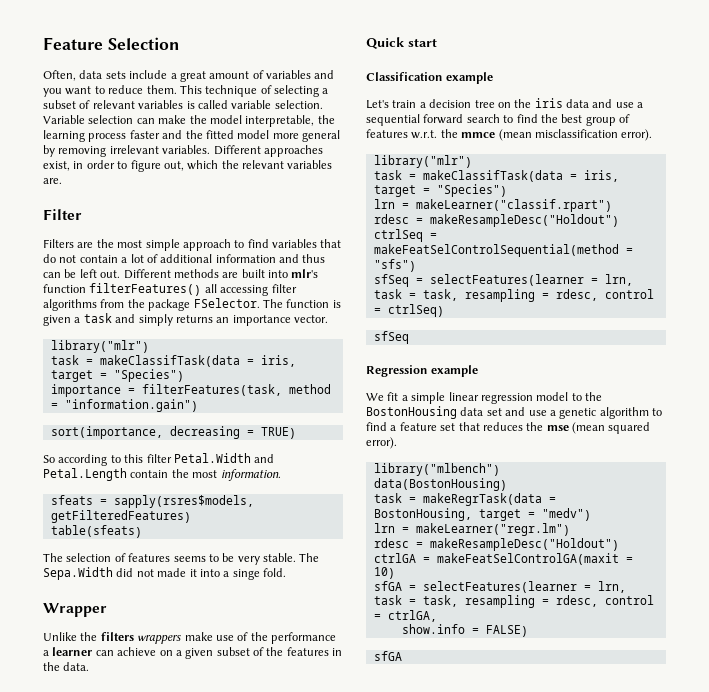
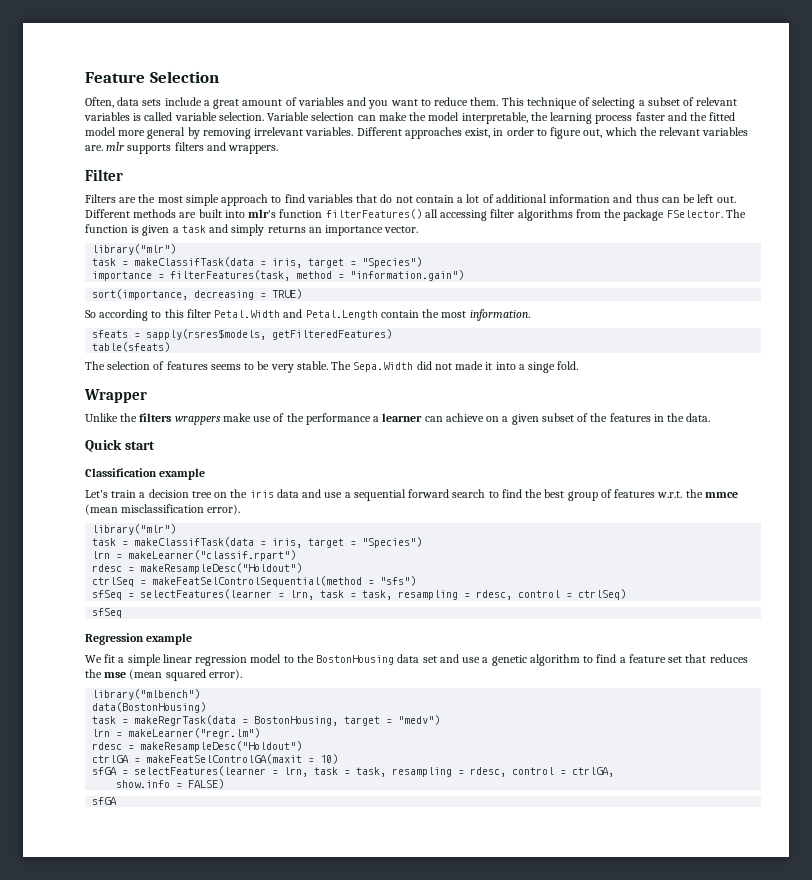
(62, 181) none -> [106,142,279,154] mlr supports filters and wrappers.

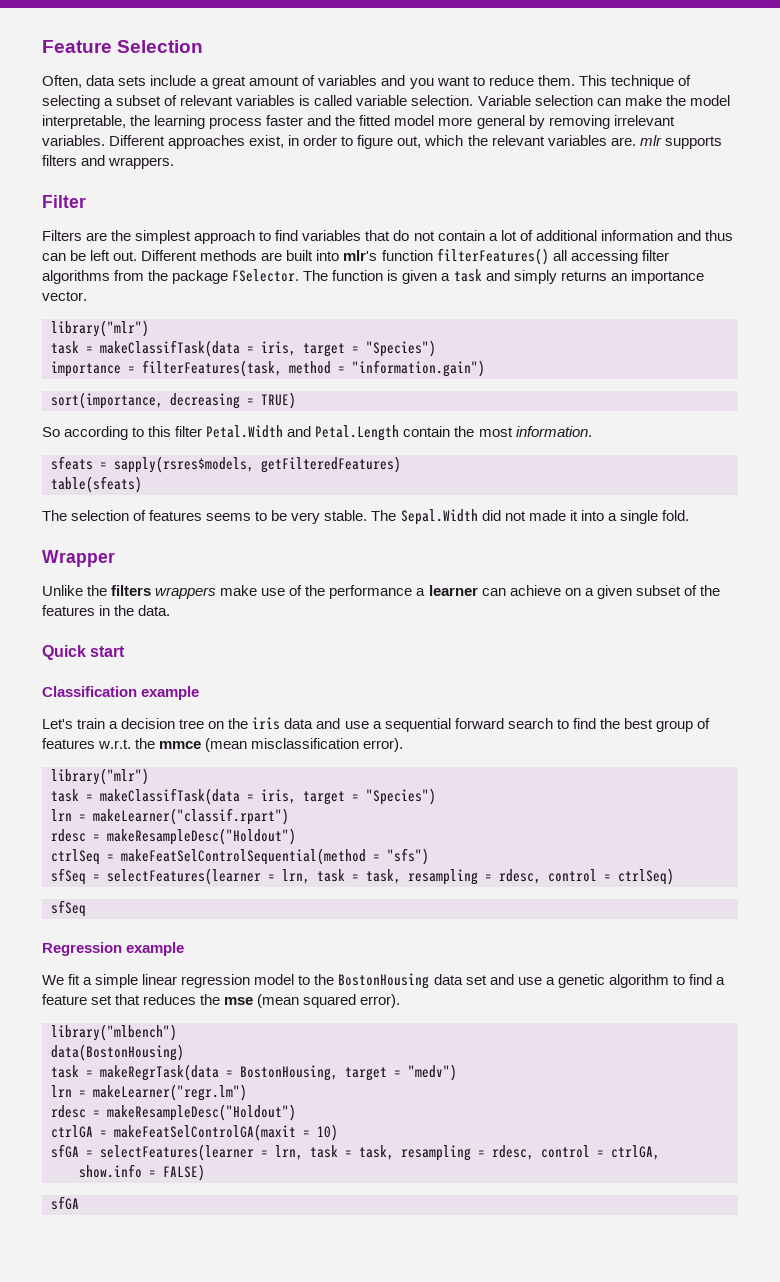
[157,194,219,206] most simple -> [135,230,192,244] simplest
[353,362,414,372] Sepa.Width -> [400,509,478,525] Sepal.Width
[528,362,556,373] singe -> [619,510,658,524] single

